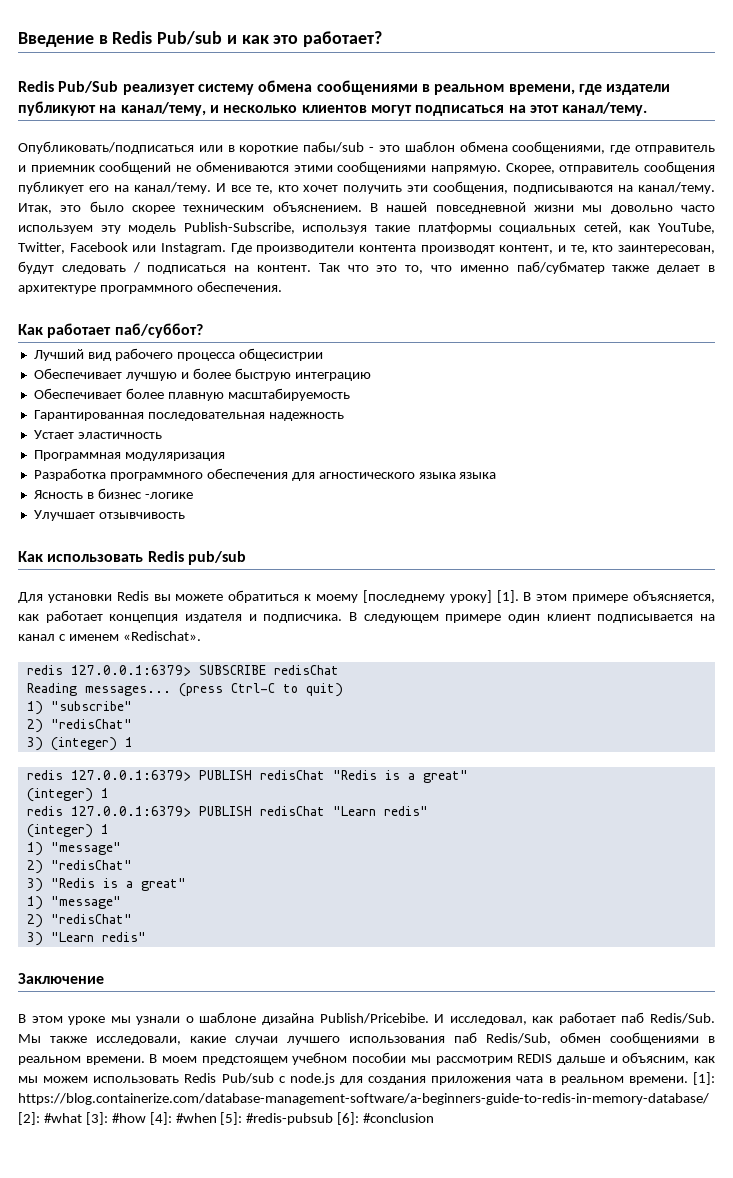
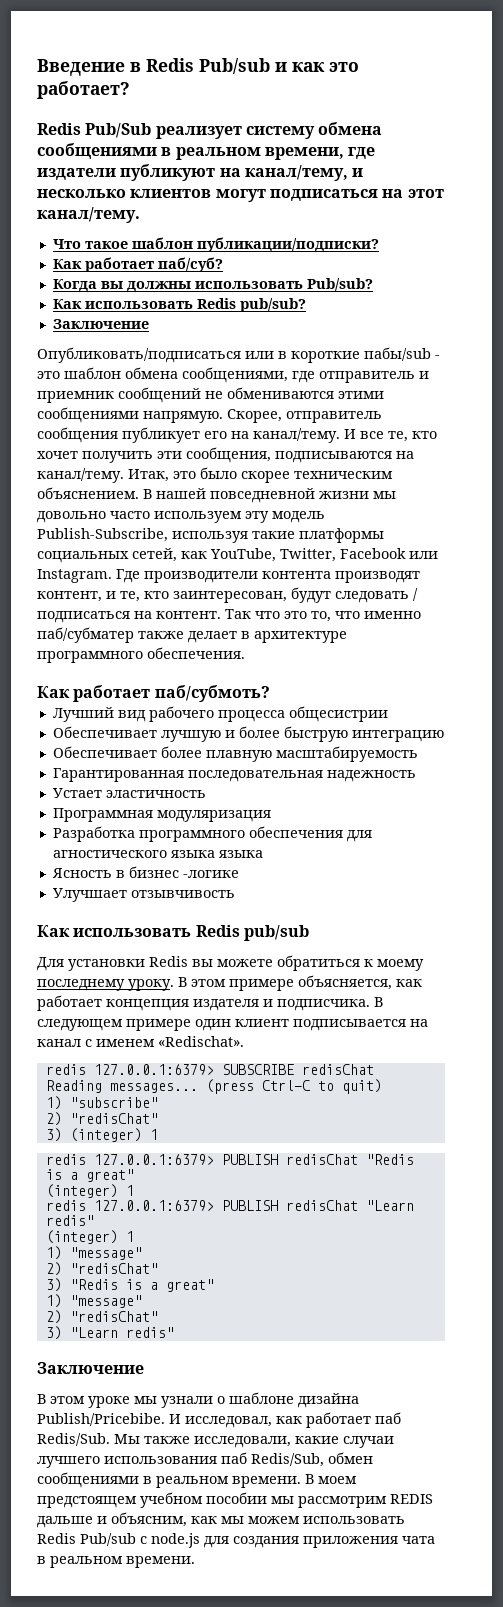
(648, 109) none -> [52,237,379,253] [52,257,223,272] [52,278,373,293] [52,298,306,312] [52,319,149,329] // Что такое шаблон публикации/подписки? // Как работает паб/суб? // Когда вы должны использовать Pub/sub? // Как использовать Redis pub/sub? // Заключение
[114,323,203,338] паб/суббот? -> [154,685,270,702] паб/субмоть?
[362,590,519,603] [последнему уроку] [1]. -> [37,979,174,991] последнему уроку.
[692,1072,715,1085] [18,1093,709,1105] [18,1112,435,1125] [1]: https://blog.containerize.com/database-management-software/a-beginners-guide-to-redis-in-memory-database/ [2]: #what [3]: #how [4]: #when [5]: #redis-pubsub [6]: #conclusion -> (195, 1562) none

